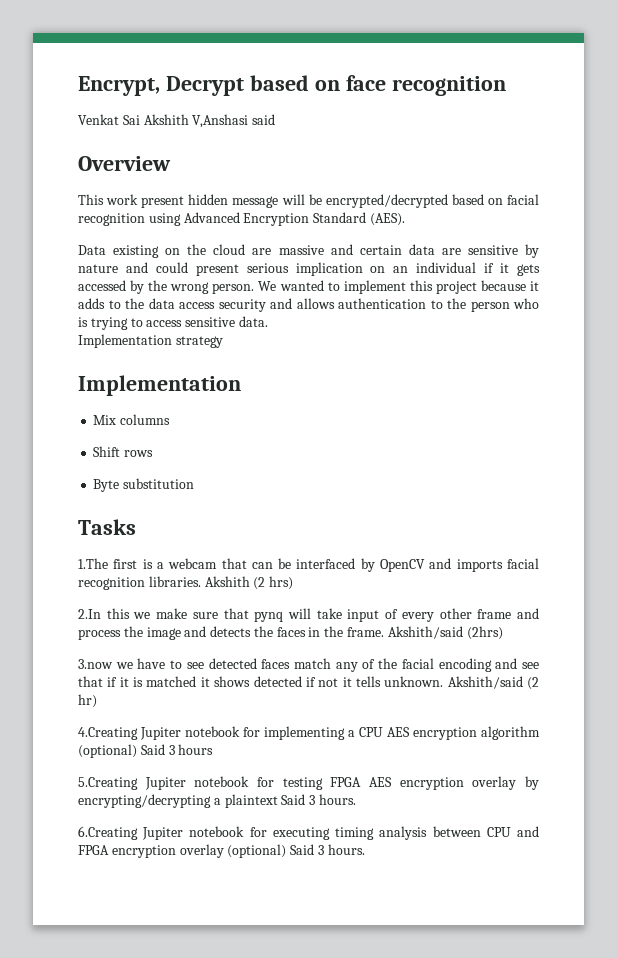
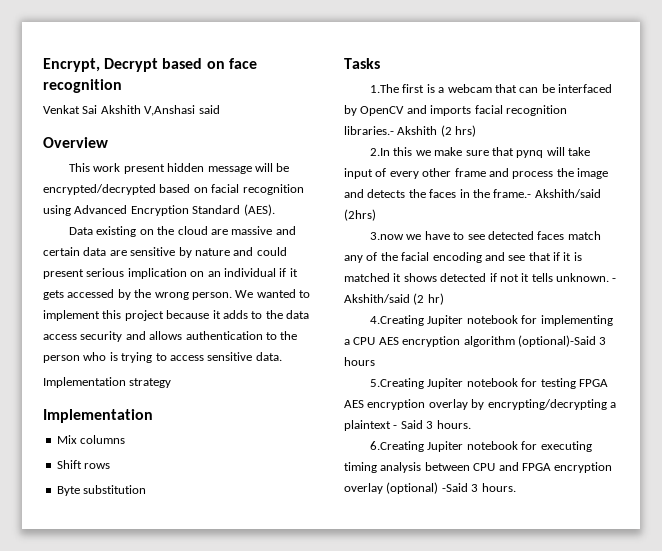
[148,576,201,587] libraries. -> [344,126,394,135] libraries.-
[347,627,385,637] frame. -> [493,189,532,198] frame.-
(444, 681) none -> [612,278,617,282] -
[78,744,165,758] (optional) Said -> [517,335,596,347] (optional)-Said
(278, 801) none -> [393,425,398,429] -
[290,844,315,855] Said -> [441,483,468,492] -Said

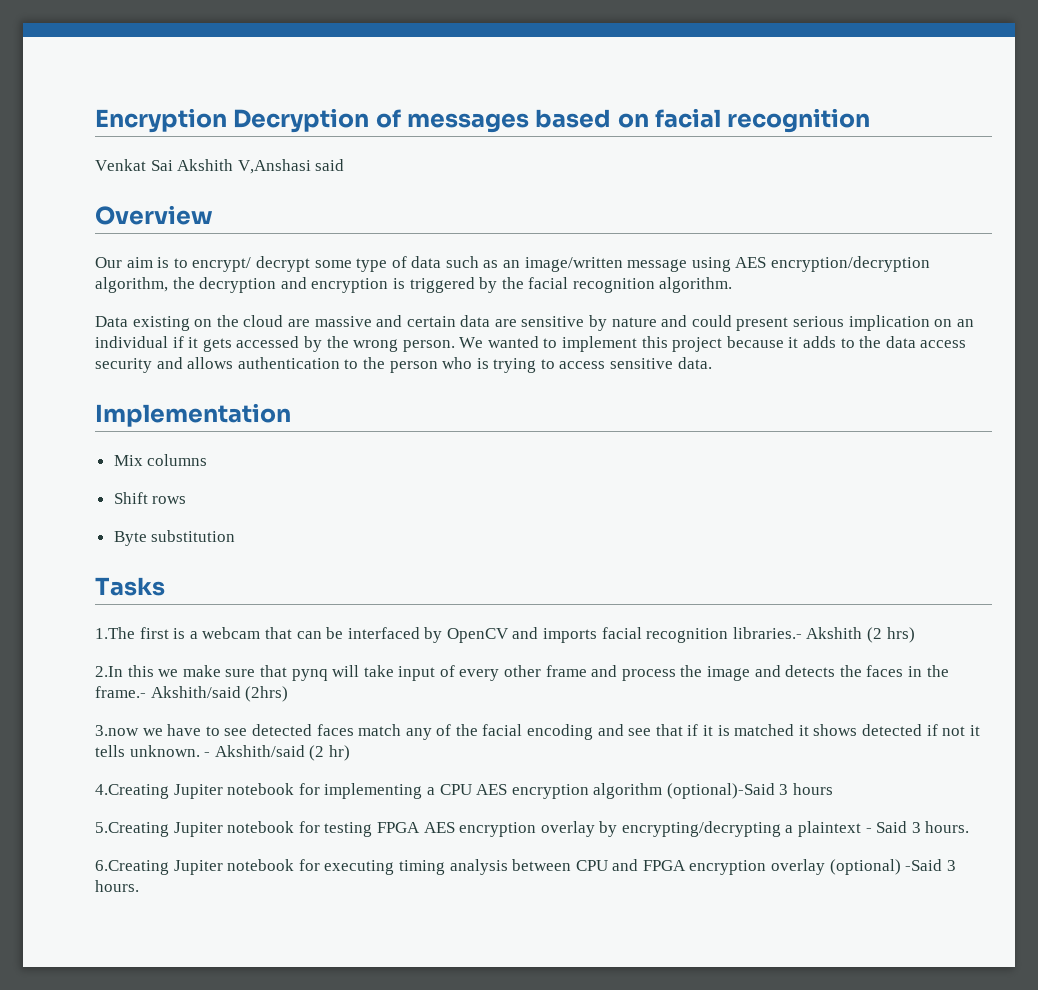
[43,58,257,72] Encrypt, Decrypt based on face -> [95,108,722,133] Encryption Decryption of messages based on facial
[69,163,290,174] [43,184,304,195] [43,204,275,216] This work present hidden message will be encrypted/decrypted based on facial recognition using Advanced Encryption Standard (AES). -> [95,256,931,272] [95,277,733,293] Our aim is to encrypt/ decrypt some type of data such as an image/written message using AES encryption/decryption algorithm, the decryption and encryption is triggered by the facial recognition algorithm.
[43,377,172,388] // Implementation strategy -> (712, 363) none

